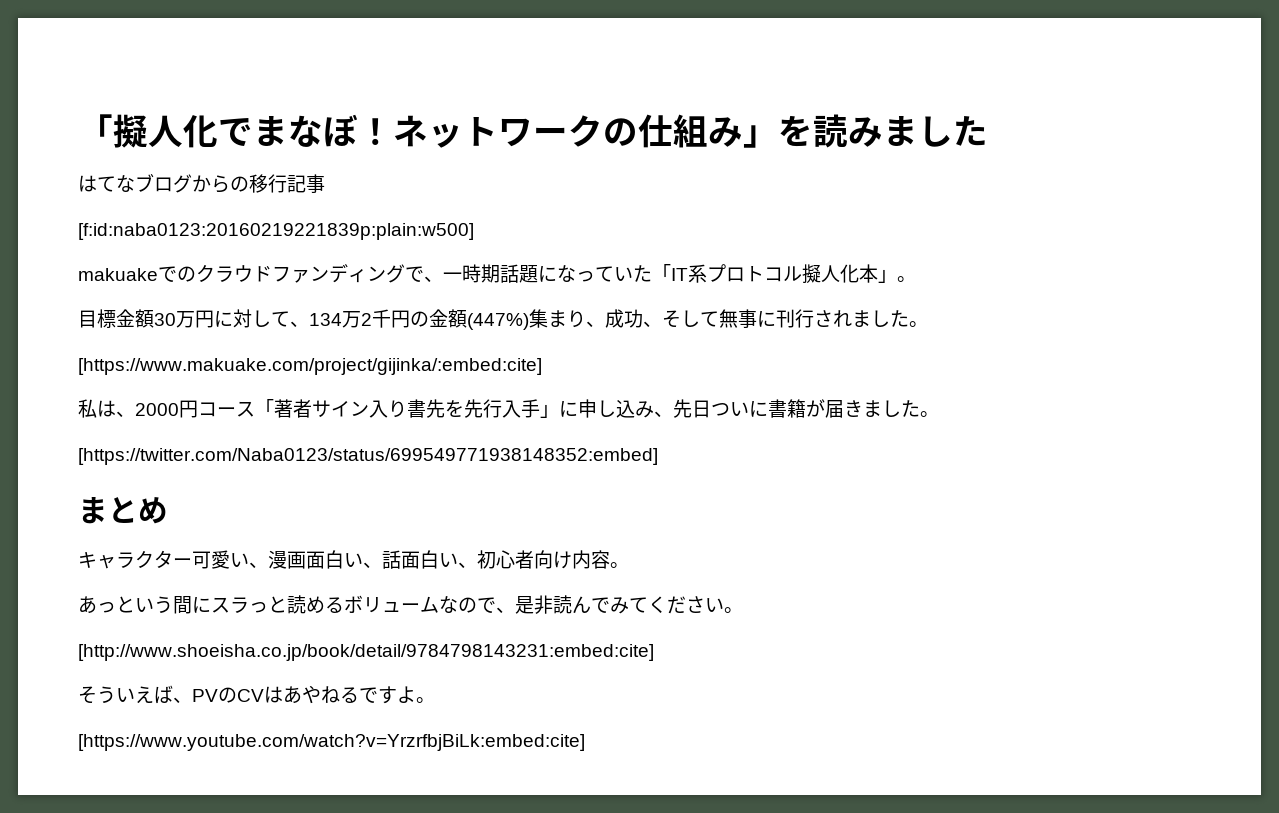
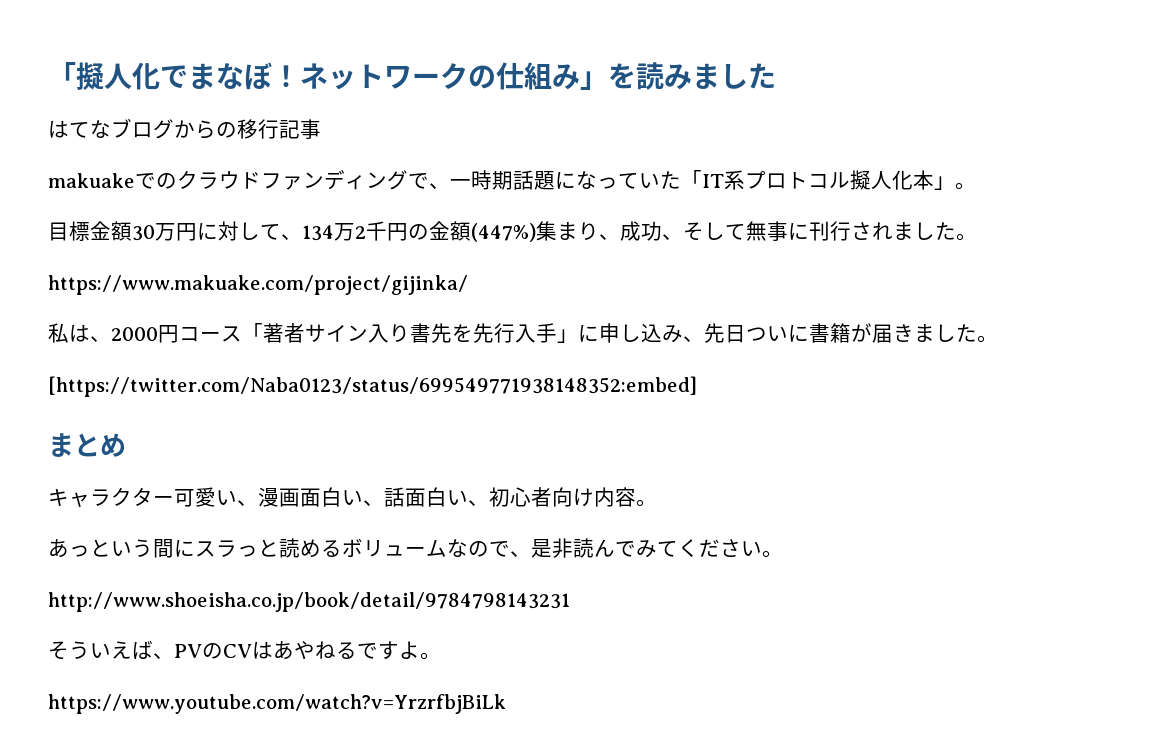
[78,223,474,240] // [f:id:naba0123:20160219221839p:plain:w500] -> (321, 129) none
[78,358,542,375] [https://www.makuake.com/project/gijinka/:embed:cite] -> [48,275,468,295] https://www.makuake.com/project/gijinka/
[78,644,654,661] [http://www.shoeisha.co.jp/book/detail/9784798143231:embed:cite] -> [48,592,570,612] http://www.shoeisha.co.jp/book/detail/9784798143231
[78,734,585,751] [https://www.youtube.com/watch?v=YrzrfbjBiLk:embed:cite] -> [48,694,506,714] https://www.youtube.com/watch?v=YrzrfbjBiLk

